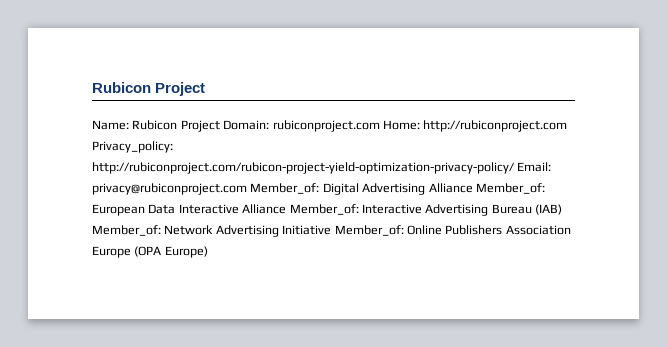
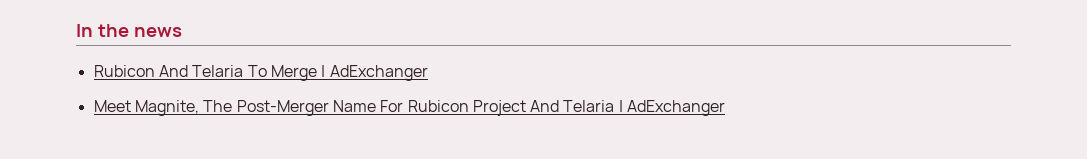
[92,82,206,96] [92,120,568,132] [92,141,173,153] [92,162,552,174] [92,183,545,195] [92,204,562,216] [92,225,571,237] [92,246,208,258] Rubicon Project // Name: Rubicon Project Domain: rubiconproject.com Home: http://rubiconproject.com Privacy_policy: http://rubiconproject.com/rubicon-project-yield-optimization-privacy-policy/ Email: privacy@rubiconproject.com Member_of: Digital Advertising Alliance Member_of: European Data Interactive Alliance Member_of: Interactive Advertising Bureau (IAB) Member_of: Network Advertising Initiative Member_of: Online Publishers Association Europe (OPA Europe) -> [76,24,182,37] [93,65,428,81] [93,100,726,116] In the news // Rubicon And Telaria To Merge | AdExchanger // Meet Magnite, The Post-Merger Name For Rubicon Project And Telaria | AdExchanger

